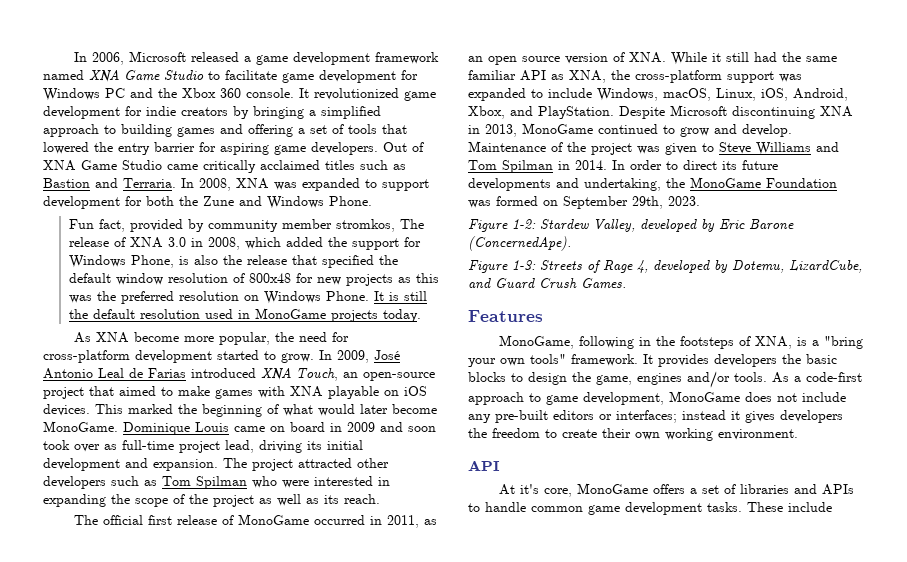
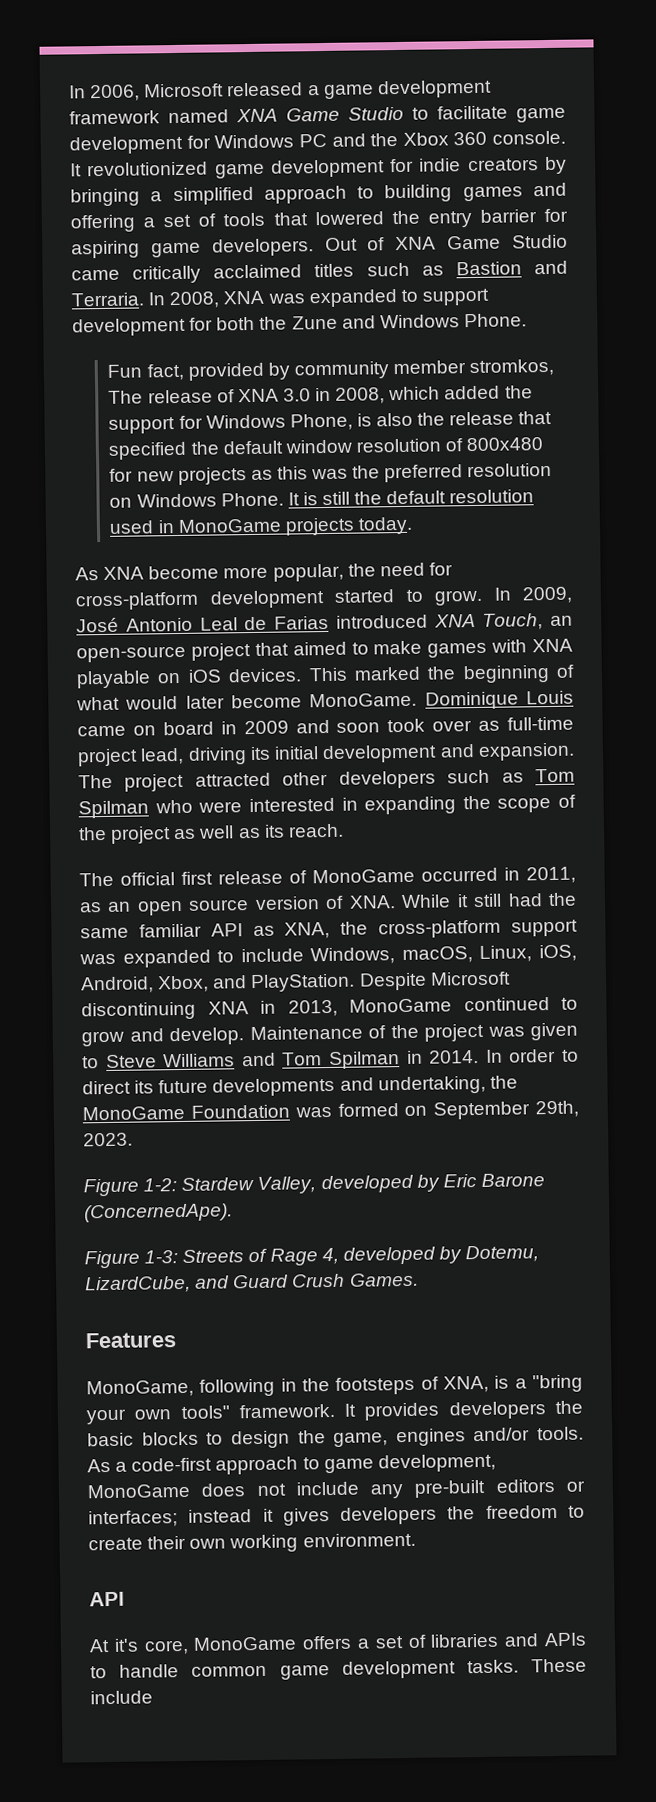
[248,273,291,283] 800x48 -> [466,437,544,452] 800x480

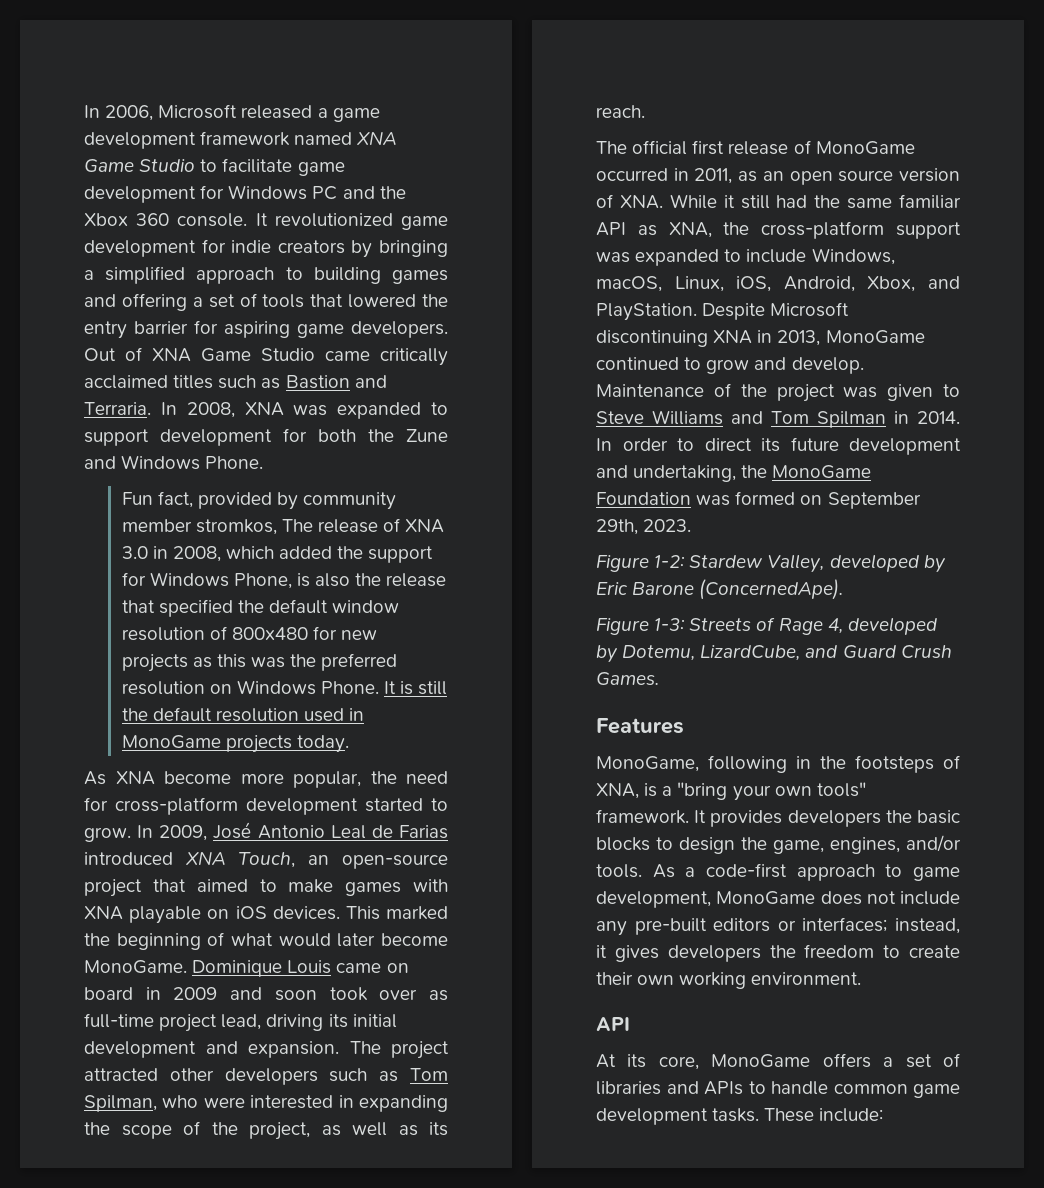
[78,800,149,819] Spilman -> [84,1095,157,1112] Spilman,
[110,826,172,844] project -> [249,1122,310,1140] project,
[212,1077,336,1097] developments -> [849,438,961,455] development
[395,1428,466,1447] engines -> [830,837,900,854] engines,
[188,1509,253,1523] instead -> [895,918,960,934] instead,
[113,1638,139,1652] it's -> [627,1054,647,1068] its
[90,1690,153,1705] include -> [819,1108,884,1122] include:

